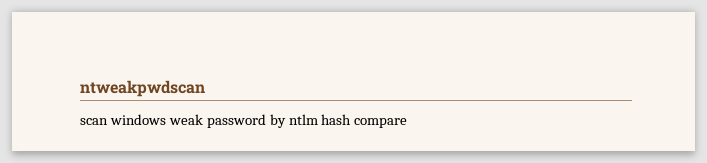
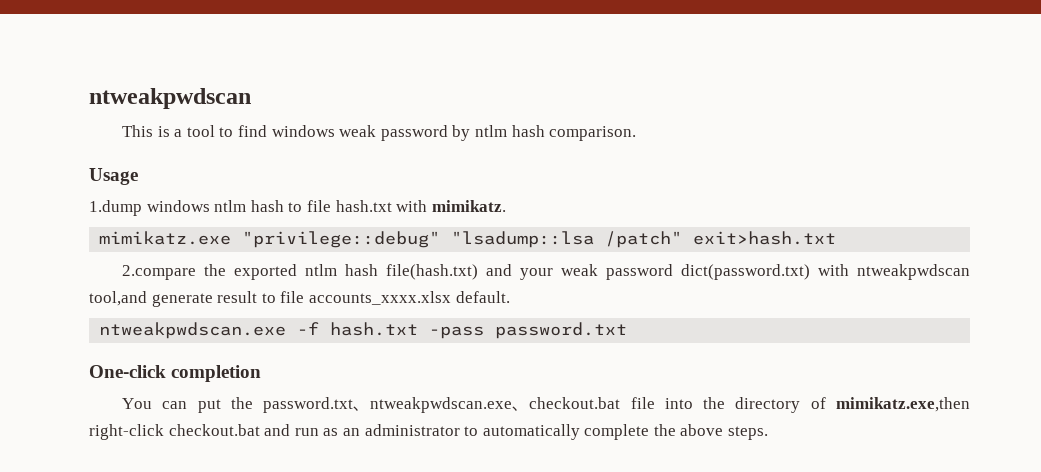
[80,118,108,125] scan -> [122,125,268,137] This is a tool to find
[354,118,408,128] compare -> [549,126,637,141] [89,168,138,185] [89,200,506,216] [99,231,837,248] [122,264,970,280] [89,291,510,307] [99,322,628,339] [89,365,262,382] [122,397,971,413] [89,424,769,440] comparison. // Usage // 1.dump windows ntlm hash to file hash.txt with mimikatz. // mimikatz.exe "privilege::debug" "lsadump::lsa /patch" exit>hash.txt // 2.compare the exported ntlm hash file(hash.txt) and your weak password dict(password.txt) with ntweakpwdscan tool,and generate result to file accounts_xxxx.xlsx default. // ntweakpwdscan.exe -f hash.txt -pass password.txt // One-click completion // You can put the password.txt、ntweakpwdscan.exe、checkout.bat file into the directory of mimikatz.exe,then right-click checkout.bat and run as an administrator to automatically complete the above steps.

